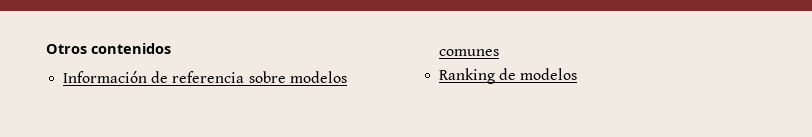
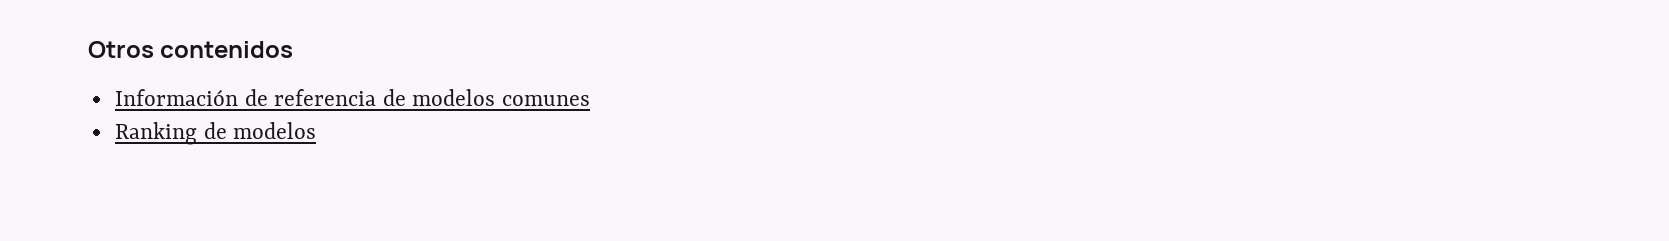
[248,71,286,83] sobre -> [382,89,406,106] de

